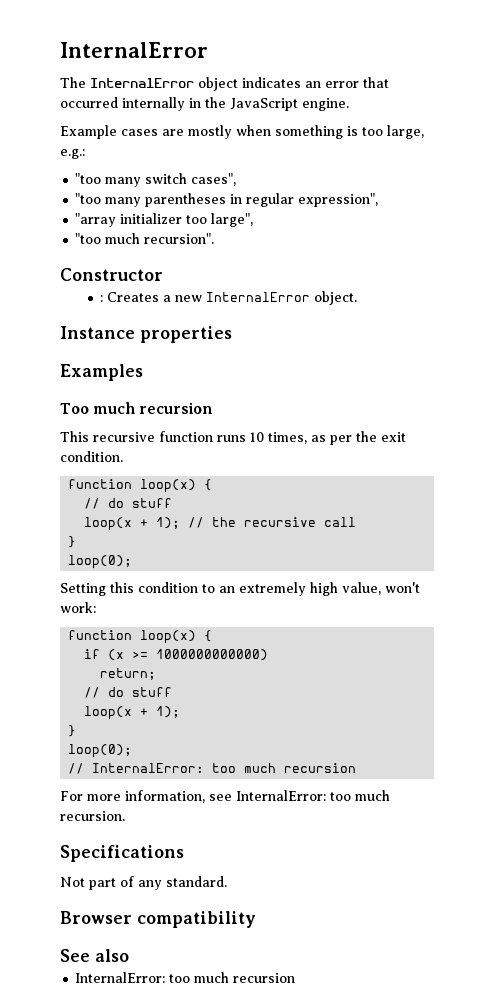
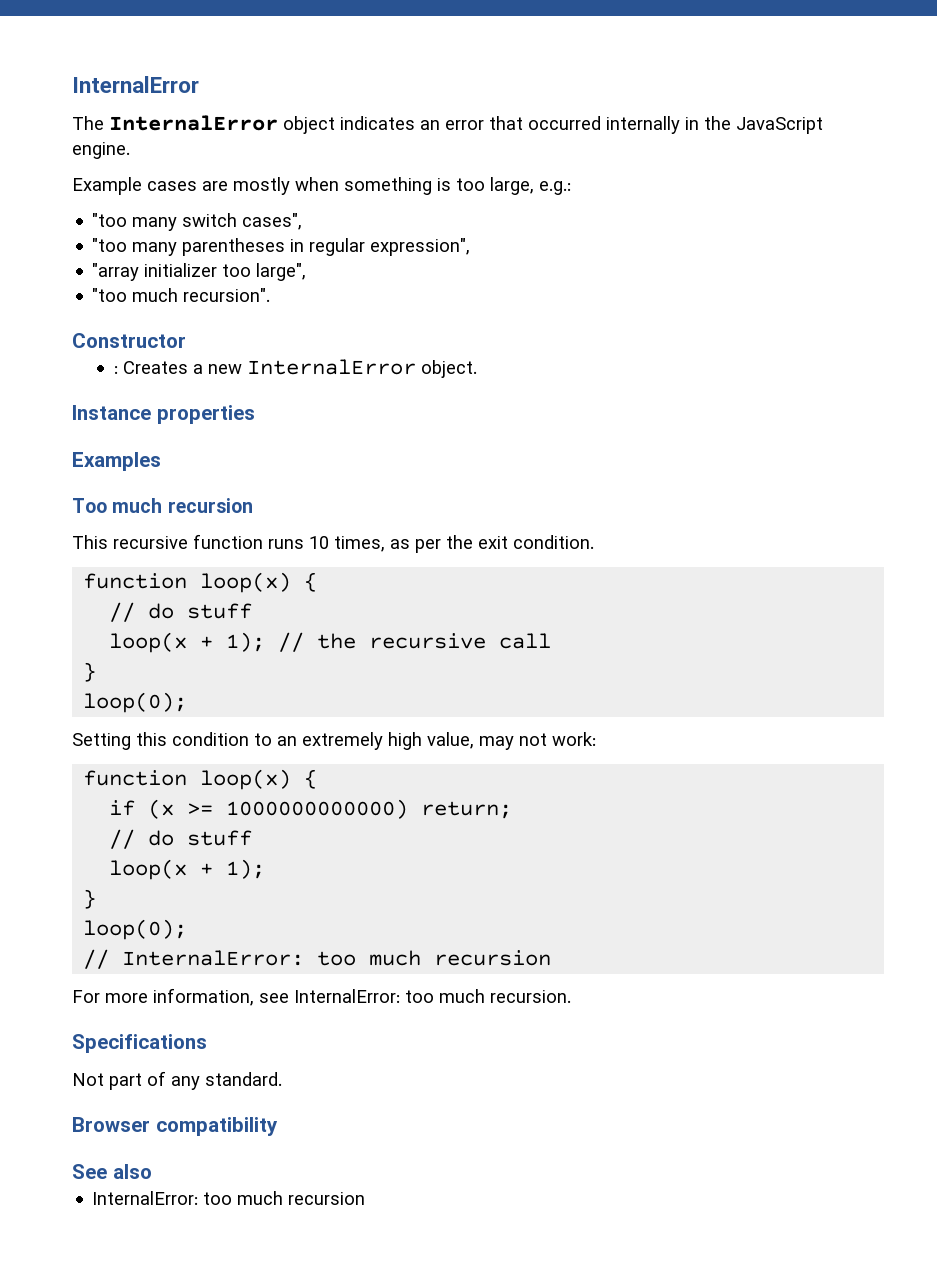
[385,582,420,593] won't -> [479,733,547,750] may not
(269, 655) // -> (409, 809) none

